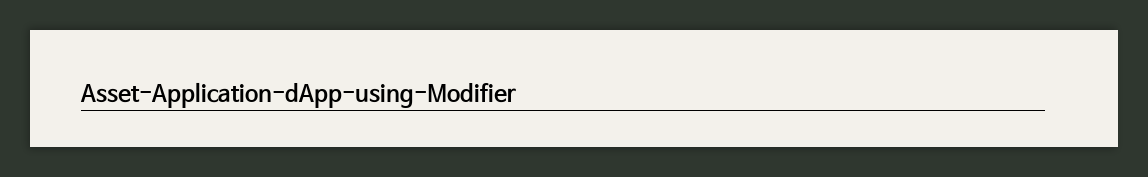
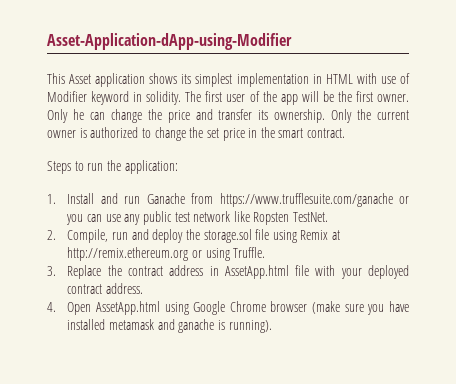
(516, 95) none -> [47,73,410,87] [47,91,409,105] [47,109,410,123] [47,127,346,141] [47,160,178,174] [47,193,409,207] [66,211,329,225] [47,229,341,243] [67,247,266,261] [47,265,409,279] [67,283,143,294] [47,301,410,315] [67,319,272,333] // This Asset application shows its simplest implementation in HTML with use of Modifier keyword in solidity. The first user of the app will be the first owner. Only he can change the price and transfer its ownership. Only the current owner is authorized to change the set price in the smart contract. // Steps to run the application: // 1. Install and run Ganache from https://www.trufflesuite.com/ganache or you can use any public test network like Ropsten TestNet. // 2. Compile, run and deploy the storage.sol file using Remix at http://remix.ethereum.org or using Truffle. // 3. Replace the contract address in AssetApp.html file with your deployed contract address. // 4. Open AssetApp.html using Google Chrome browser (make sure you have installed metamask and ganache is running).

